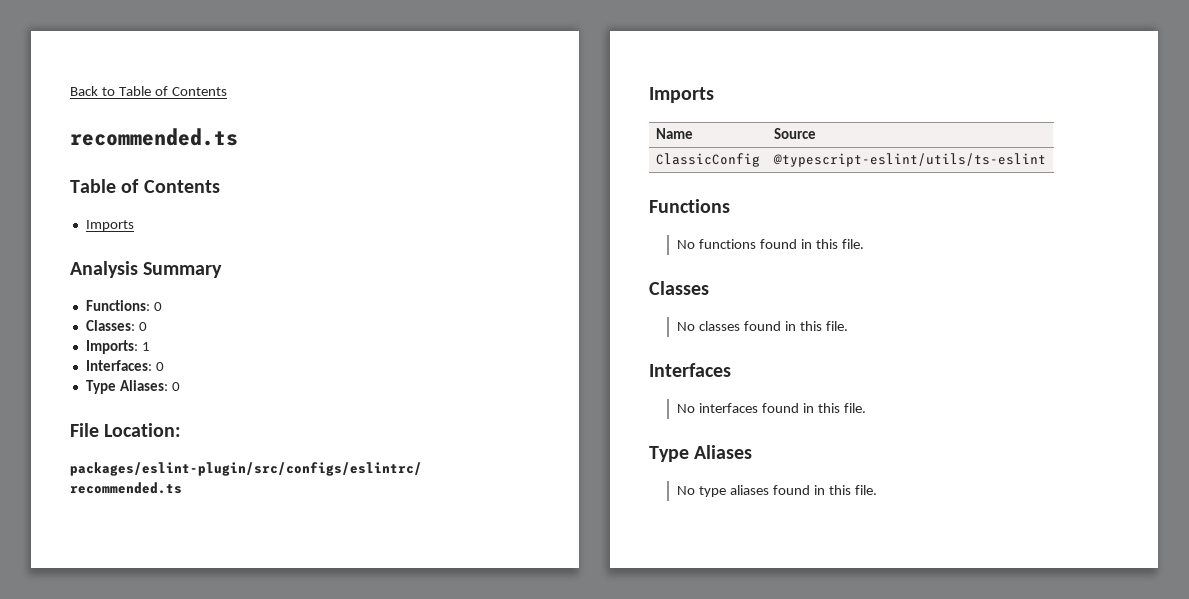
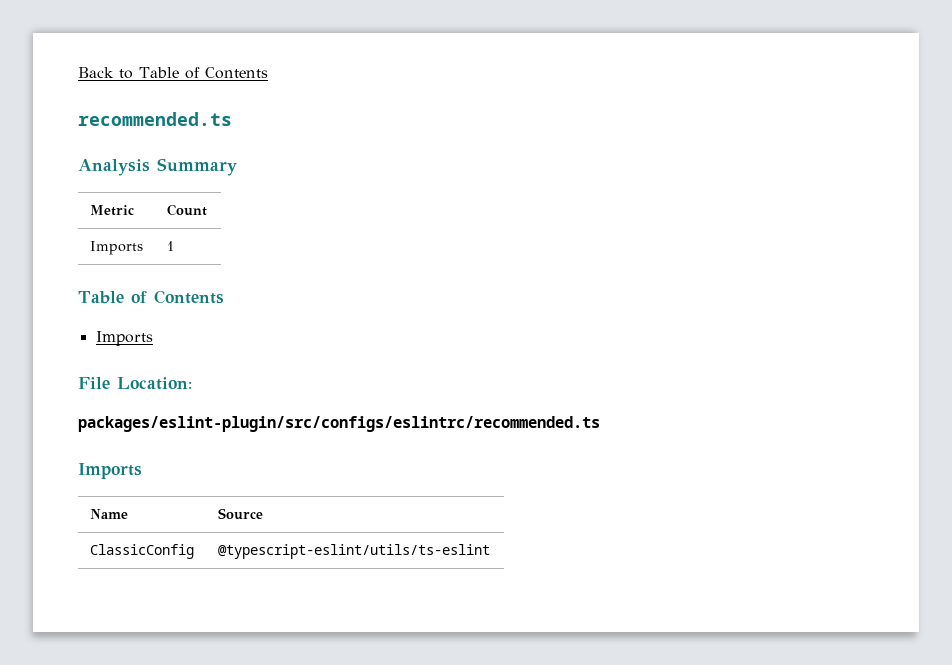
[70,179,220,193] [85,220,134,231] [70,261,223,278] [85,300,162,311] [85,320,147,331] [85,340,150,354] [85,360,164,371] [85,380,180,394] Table of Contents // Imports // Analysis Summary // Functions: 0 // Classes: 0 // Imports: 1 // Interfaces: 0 // Type Aliases: 0 -> [78,158,237,176] [89,205,134,216] [166,204,207,216] [89,241,143,255] [166,241,174,251] [78,290,224,304] [95,331,153,346] Analysis Summary // Metric | Count // Imports | 1 // Table of Contents // Imports
[649,199,730,213] [677,239,864,249] [649,281,709,295] [677,321,848,331] [649,363,731,377] [677,403,866,413] [649,445,753,462] [677,485,877,497] // Functions // No functions found in this file. // Classes // No classes found in this file. // Interfaces // No interfaces found in this file. // Type Aliases // No type aliases found in this file. -> (490, 551) none

